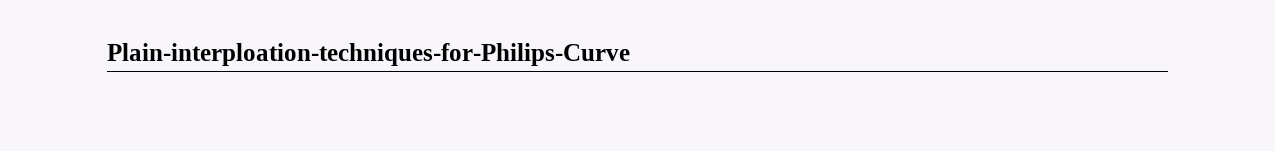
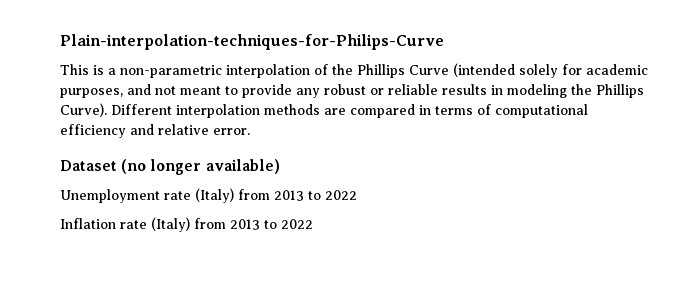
[107,43,630,66] Plain-interploation-techniques-for-Philips-Curve -> [60,34,444,50] [60,63,648,78] [60,84,644,98] [60,103,588,118] [60,124,250,138] [60,159,280,175] [60,188,357,203] [60,217,313,232] Plain-interpolation-techniques-for-Philips-Curve // This is a non-parametric interpolation of the Phillips Curve (intended solely for academic purposes, and not meant to provide any robust or reliable results in modeling the Phillips Curve). Different interpolation methods are compared in terms of computational efficiency and relative error. // Dataset (no longer available) // Unemployment rate (Italy) from 2013 to 2022 // Inflation rate (Italy) from 2013 to 2022

